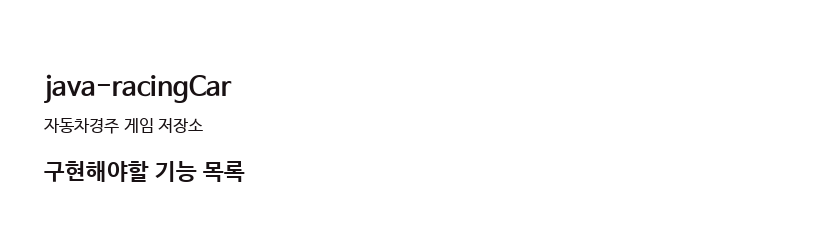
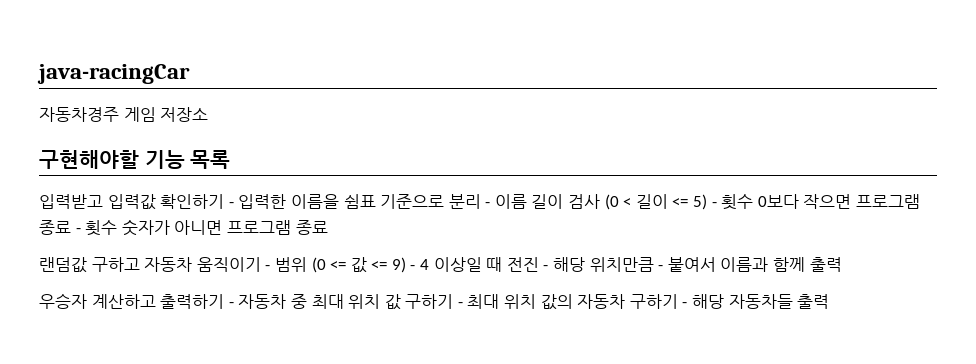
(246, 171) none -> [39,194,920,210] [39,219,328,236] [39,257,842,273] [39,293,830,310] // 입력받고 입력값 확인하기 - 입력한 이름을 쉼표 기준으로 분리 - 이름 길이 검사 (0 < 길이 <= 5) - 횟수 0보다 작으면 프로그램 종료 - 횟수 숫자가 아니면 프로그램 종료 // 랜덤값 구하고 자동차 움직이기 - 범위 (0 <= 값 <= 9) - 4 이상일 때 전진 - 해당 위치만큼 - 붙여서 이름과 함께 출력 // 우승자 계산하고 출력하기 - 자동차 중 최대 위치 값 구하기 - 최대 위치 값의 자동차 구하기 - 해당 자동차들 출력

